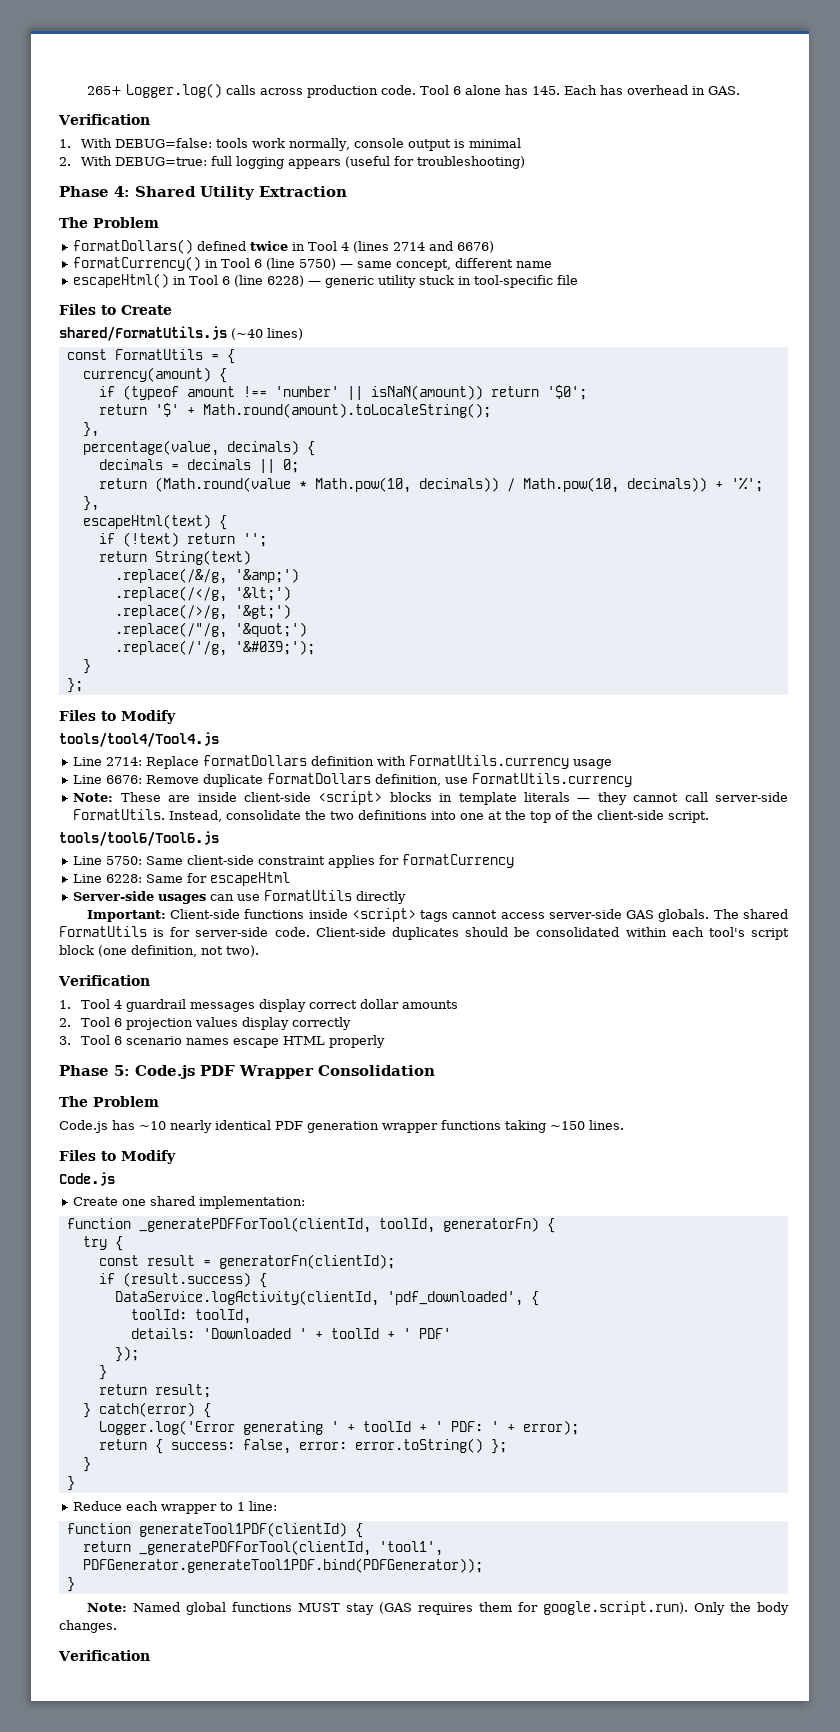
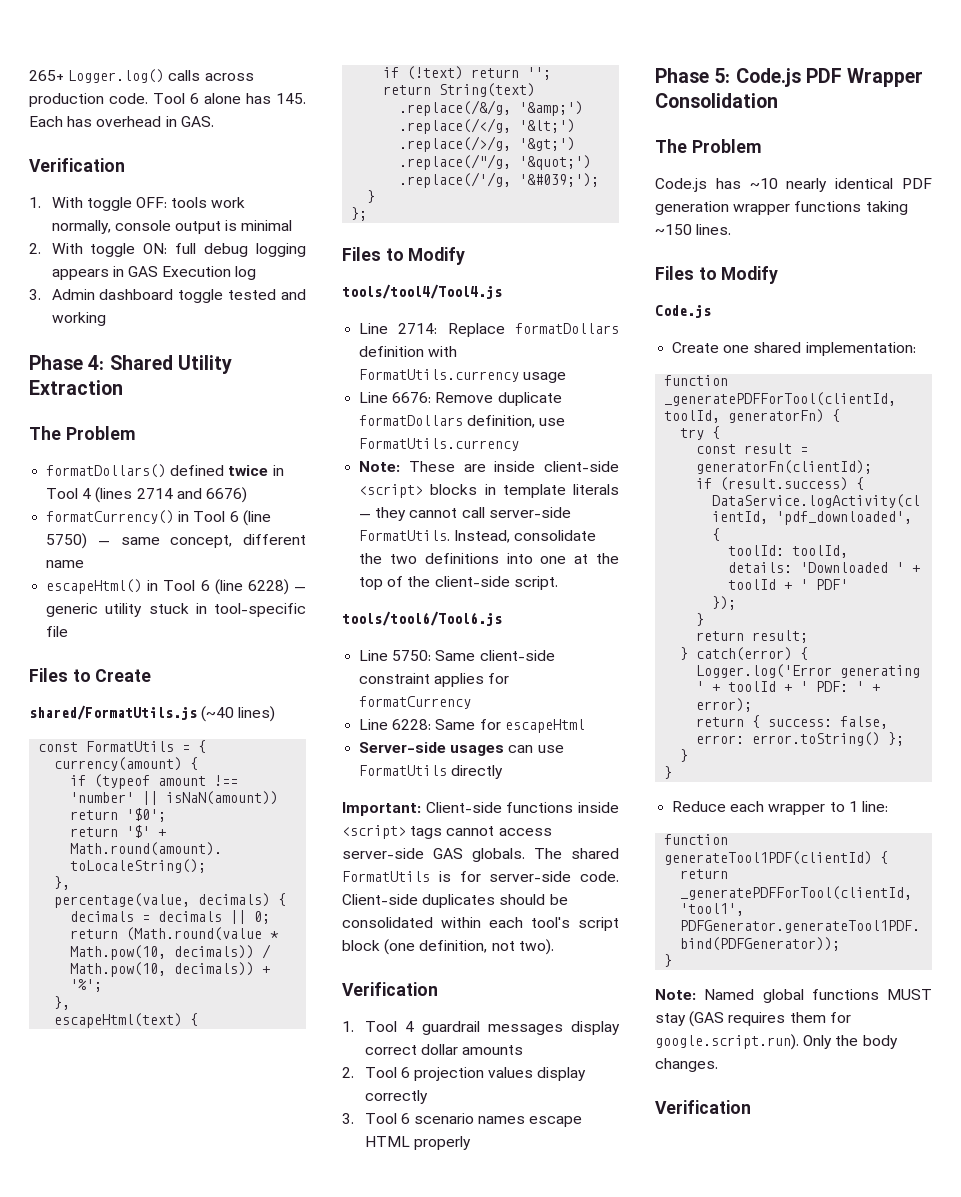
[115,138,213,148] DEBUG=false: -> [86,197,167,211] toggle OFF:
[115,156,526,169] DEBUG=true: full logging appears (useful for troubleshooting) -> [90,243,306,257] [51,266,257,280] [29,289,306,303] [51,312,106,326] toggle ON: full debug logging appears in GAS Execution log // 3. Admin dashboard toggle tested and working

